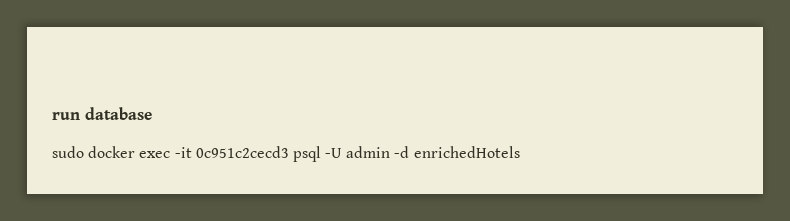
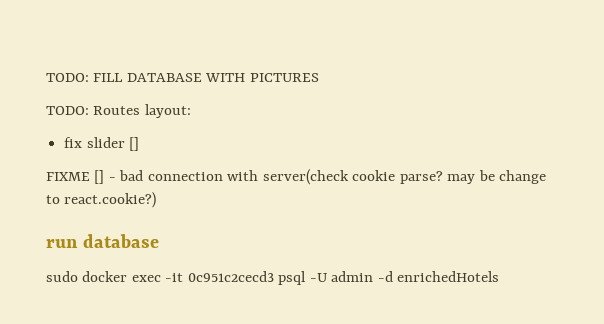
(52, 116) none -> [46,73,319,82] [46,104,191,118] [64,137,140,151] [46,169,547,185] [46,192,157,208] TODO: FILL DATABASE WITH PICTURES // TODO: Routes layout: // fix slider [] // FIXME [] - bad connection with server(check cookie parse? may be change to react.cookie?) //

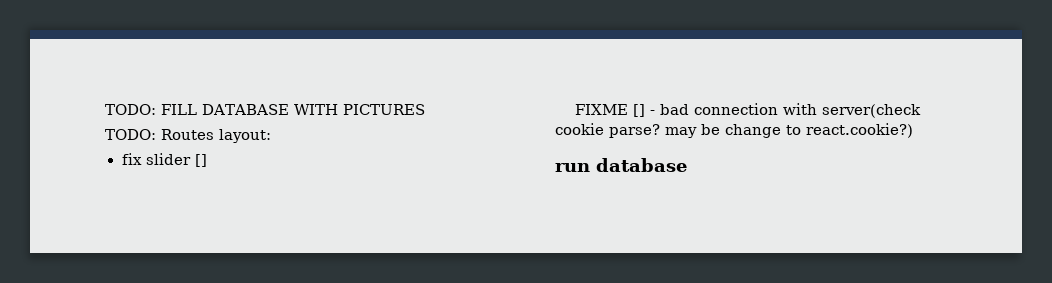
[46,271,500,285] // sudo docker exec -it 0c951c2cecd3 psql -U admin -d enrichedHotels -> (687, 165) none

